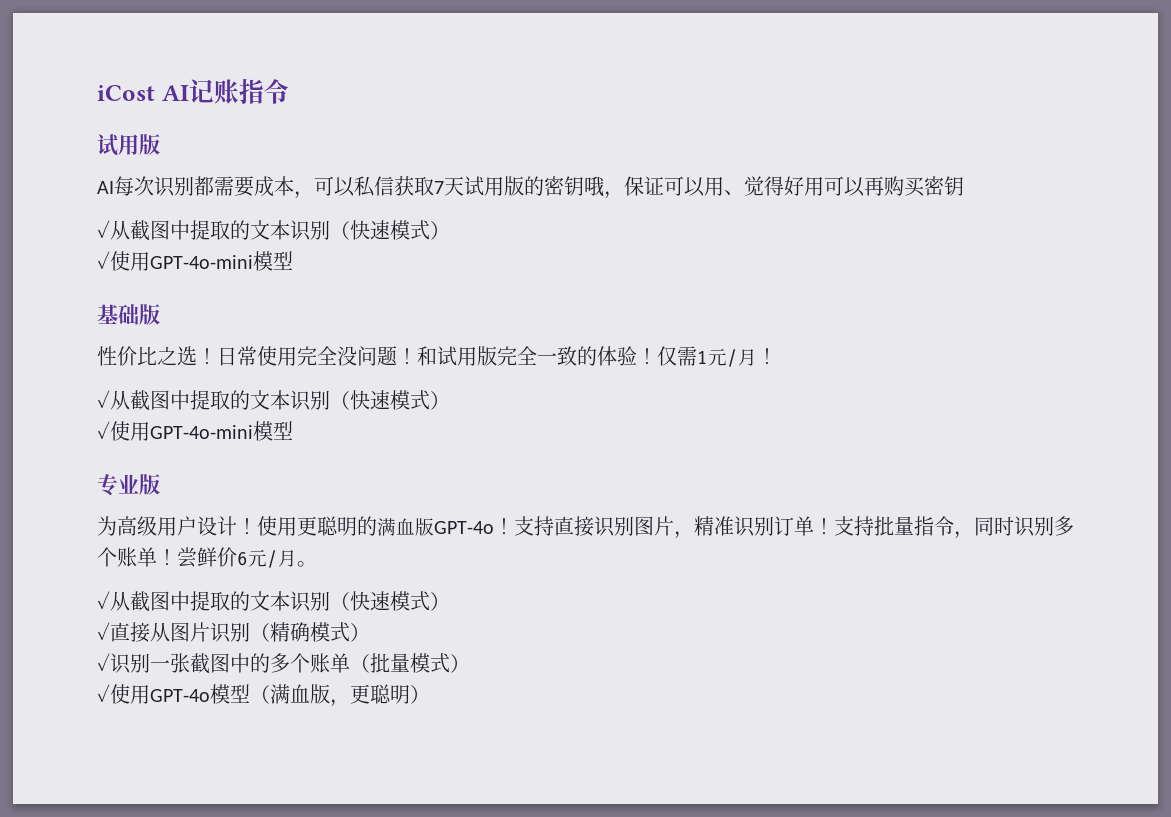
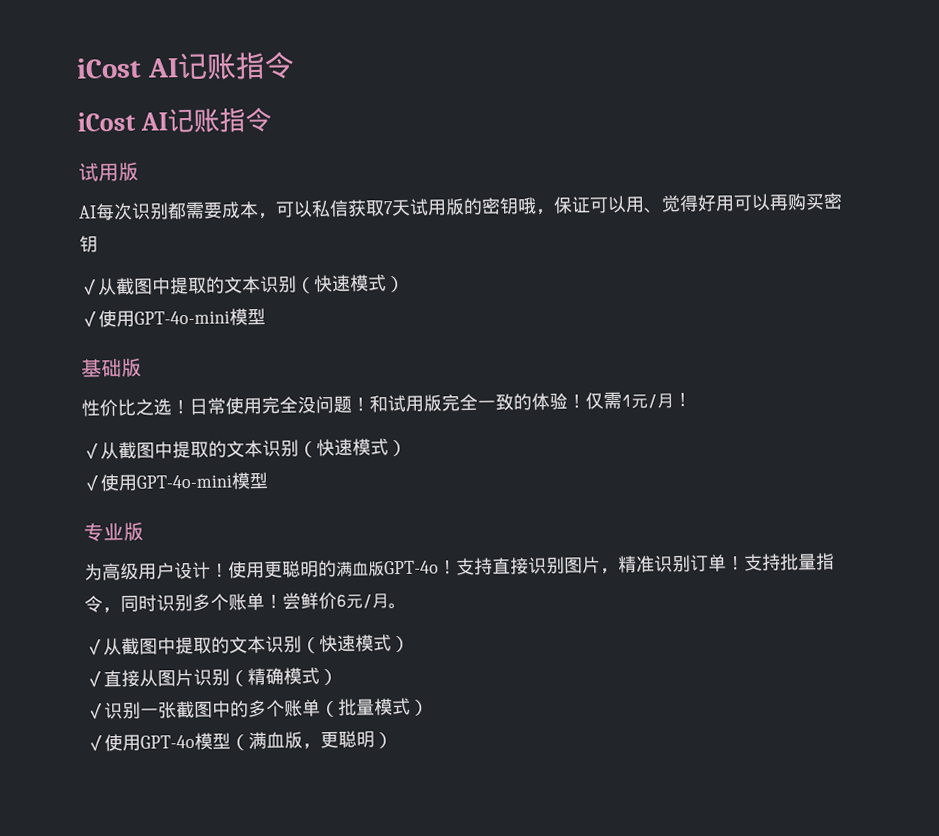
[97,79,289,104] iCost AI记账指令 -> [76,51,295,81] [77,106,272,133] iCost AI记账指令 // iCost AI记账指令

